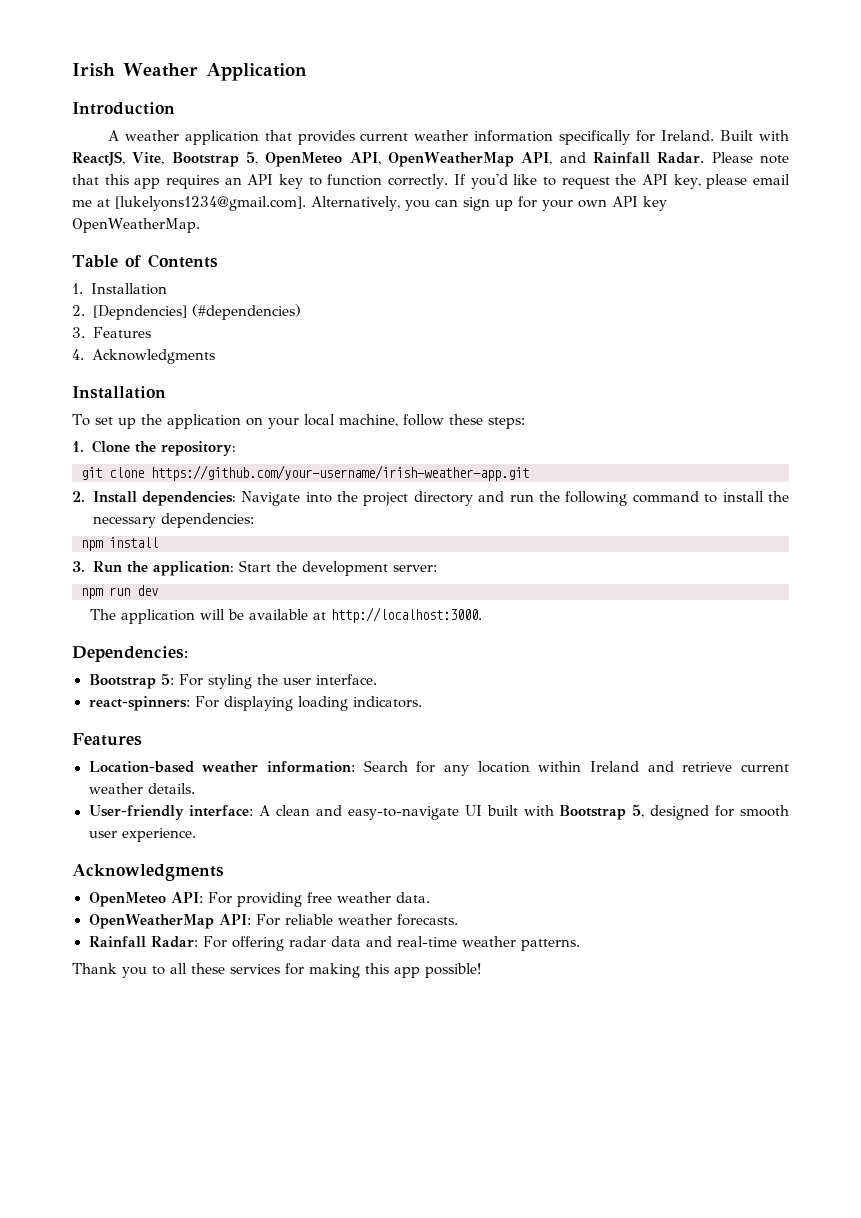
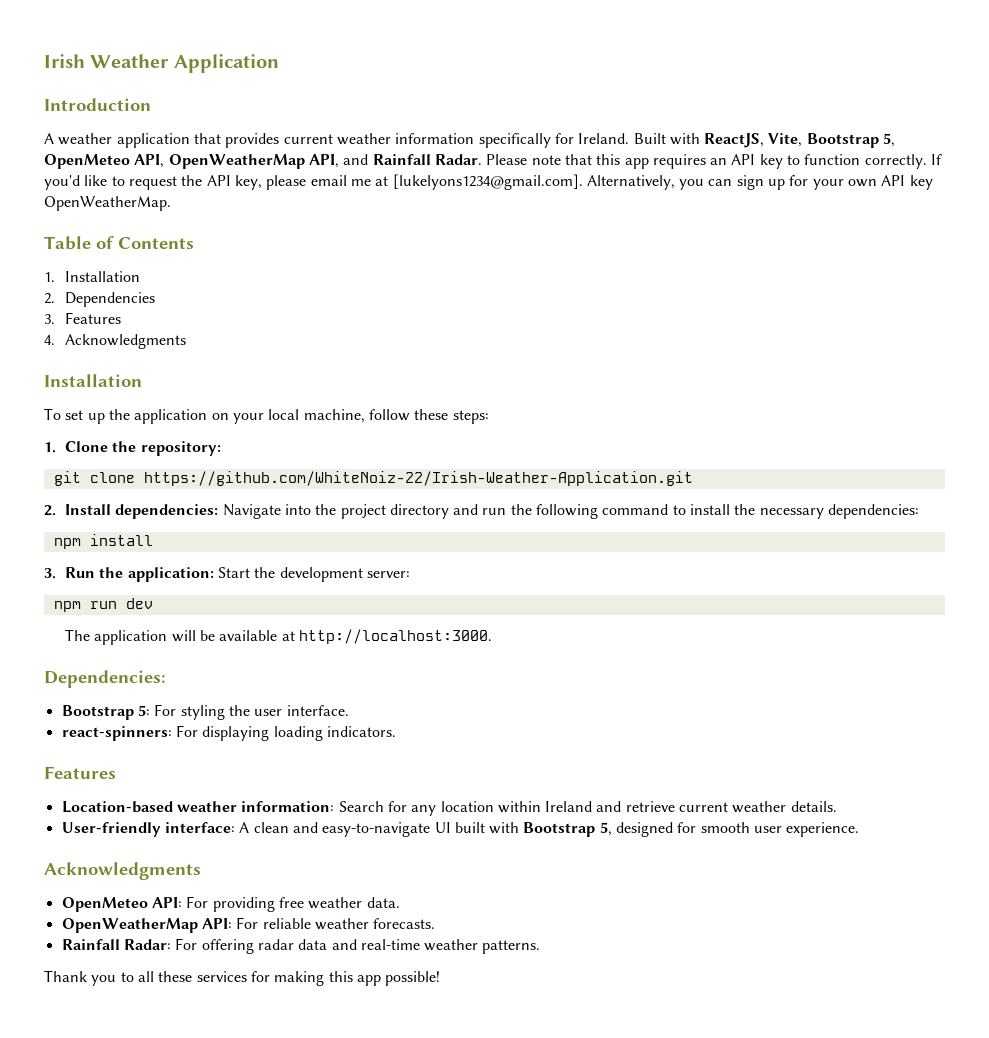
[92,304,301,320] [Depndencies] (#dependencies) -> [64,292,155,307] Dependencies
[151,465,529,481] https://github.com/your-username/irish-weather-app.git -> [143,471,693,486] https://github.com/WhiteNoiz-22/Irish-Weather-Application.git

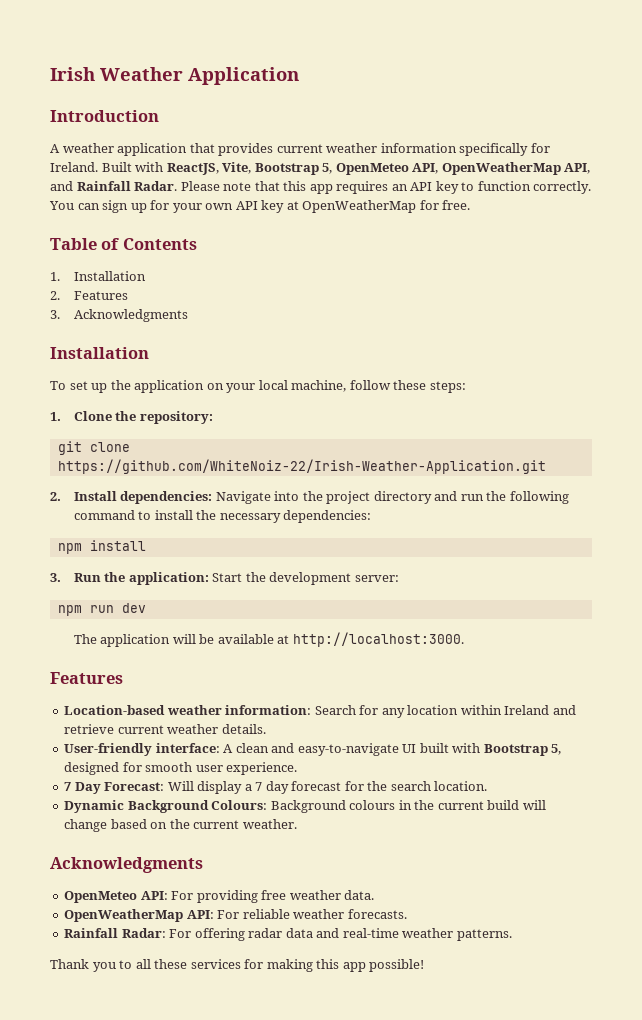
[931,154,943,165] [44,174,705,190] If you'd like to request the API key, please email me at [lukelyons1234@gmail.com]. Alternatively, you -> [49,201,74,210] You
[44,196,171,211] OpenWeatherMap. -> [286,200,471,213] at OpenWeatherMap for free.
[64,292,155,307] [44,312,121,324] [44,335,55,345] Dependencies // 3. Features // 4. -> [73,291,128,300] [50,310,60,319] Features // 3.
[44,670,166,688] [61,704,349,720] [61,725,396,741] // Dependencies: // Bootstrap 5: For styling the user interface. // react-spinners: For displaying loading indicators. -> (464, 639) none
(860, 829) none -> [64,781,488,794] [64,800,546,813] [64,819,297,832] // 7 Day Forecast: Will display a 7 day forecast for the search location. // Dynamic Background Colours: Background colours in the current build will change based on the current weather.

